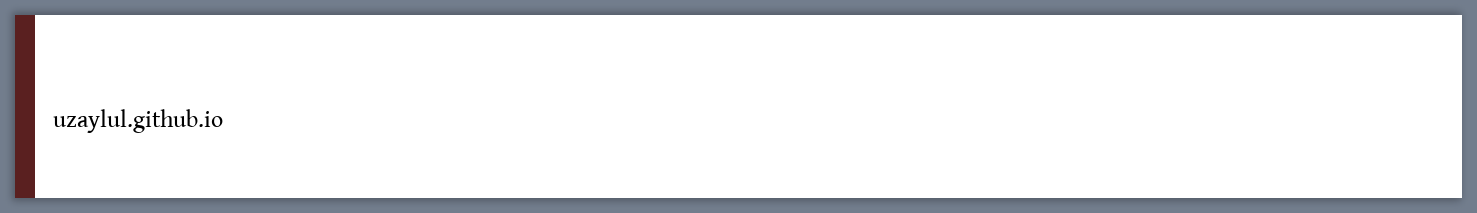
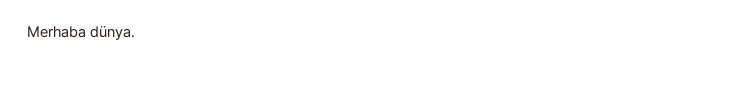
[53,109,223,133] uzaylul.github.io -> [27,26,136,40] Merhaba dünya.

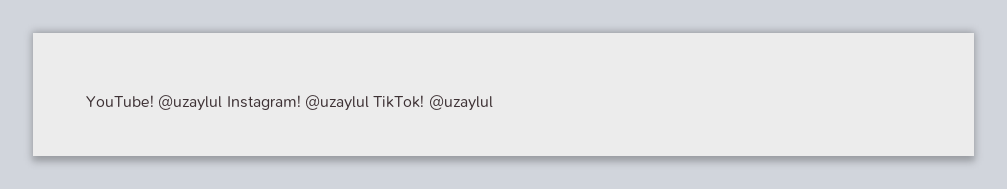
[27,26,136,40] Merhaba dünya. -> [86,95,493,111] YouTube! @uzaylul Instagram! @uzaylul TikTok! @uzaylul

